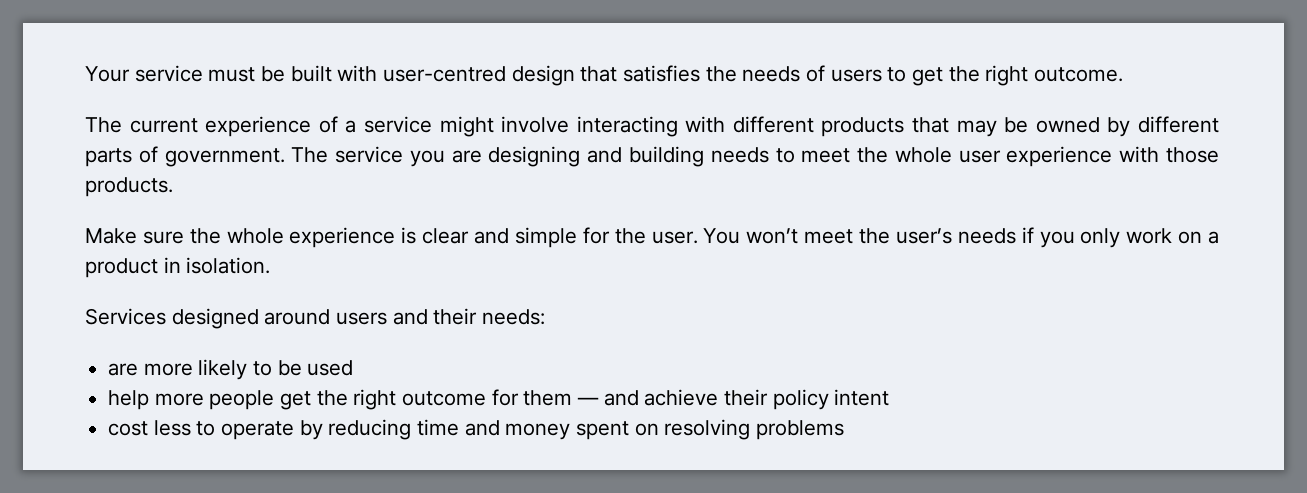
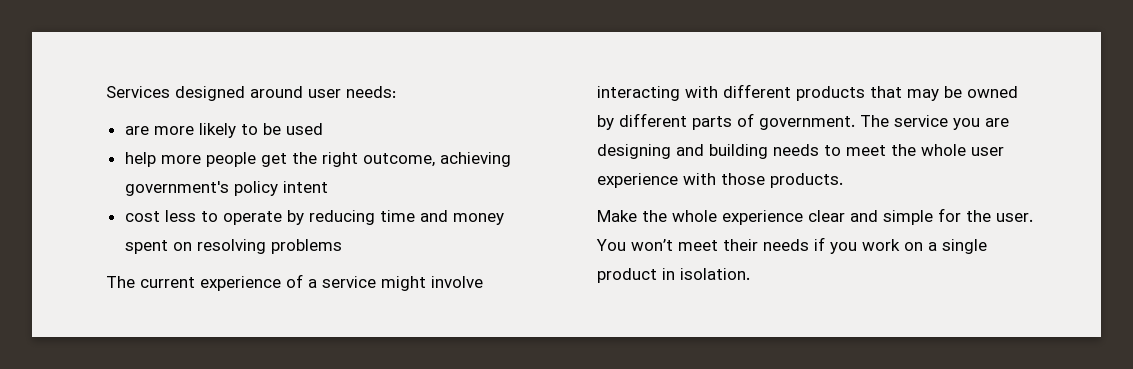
[85,65,1124,86] Your service must be built with user-centred design that satisfies the needs of users to get the right outcome. -> [106,86,396,101] [124,123,323,138] [124,152,511,167] [124,181,328,196] [124,210,504,225] [124,239,342,254] Services designed around user needs: // are more likely to be used // help more people get the right outcome, achieving government's policy intent // cost less to operate by reducing time and money spent on resolving problems
[142,231,184,244] sure -> (637, 216) none
[401,227,417,244] is -> (803, 217) none
[859,228,952,244] the user’s -> [723,239,758,251] their
[1080,228,1121,248] only -> (857, 248) none
(1219, 237) none -> [942,239,987,254] single
[85,308,546,329] [108,359,354,380] [108,389,890,410] [108,419,845,440] // Services designed around users and their needs: // are more likely to be used // help more people get the right outcome for them — and achieve their policy intent // cost less to operate by reducing time and money spent on resolving problems -> (750, 274) none

